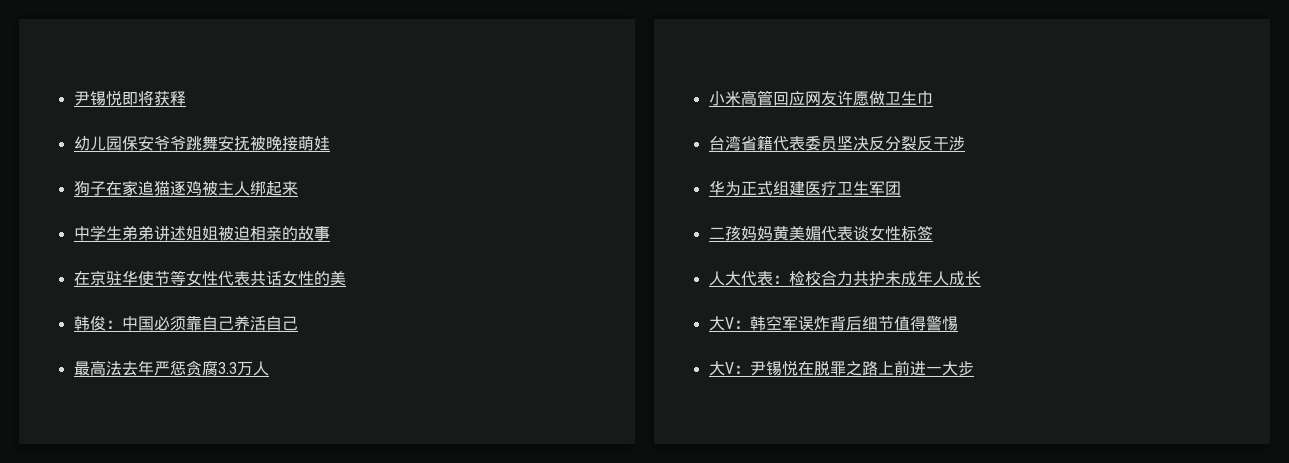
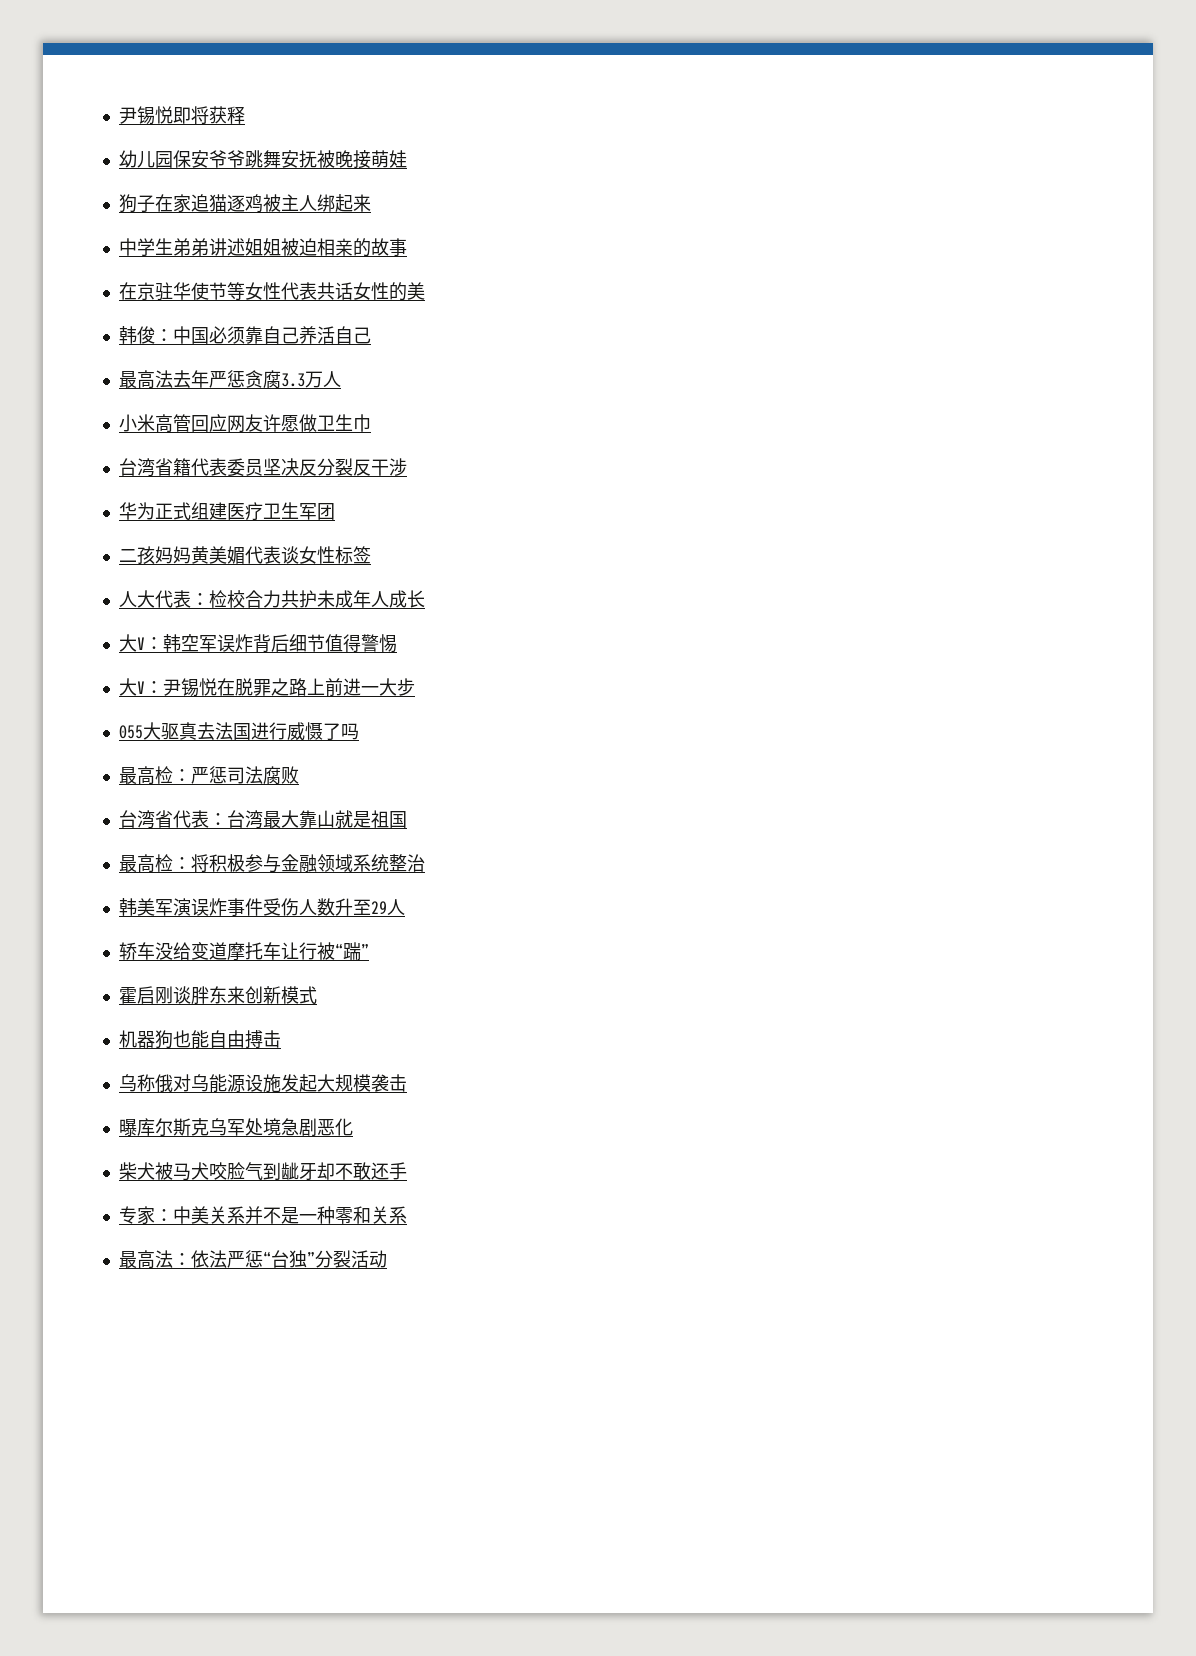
(974, 368) none -> [118,722,359,740] [118,766,299,785] [118,810,407,829] [118,854,425,873] [118,898,405,916] [118,942,369,961] [118,986,317,1005] [118,1030,281,1049] [118,1074,407,1093] [118,1118,353,1136] [118,1162,407,1181] [118,1206,407,1225] [118,1250,387,1269] // 055大驱真去法国进行威慑了吗 // 最高检：严惩司法腐败 // 台湾省代表：台湾最大靠山就是祖国 // 最高检：将积极参与金融领域系统整治 // 韩美军演误炸事件受伤人数升至29人 // 轿车没给变道摩托车让行被“踹” // 霍启刚谈胖东来创新模式 // 机器狗也能自由搏击 // 乌称俄对乌能源设施发起大规模袭击 // 曝库尔斯克乌军处境急剧恶化 // 柴犬被马犬咬脸气到龇牙却不敢还手 // 专家：中美关系并不是一种零和关系 // 最高法：依法严惩“台独”分裂活动

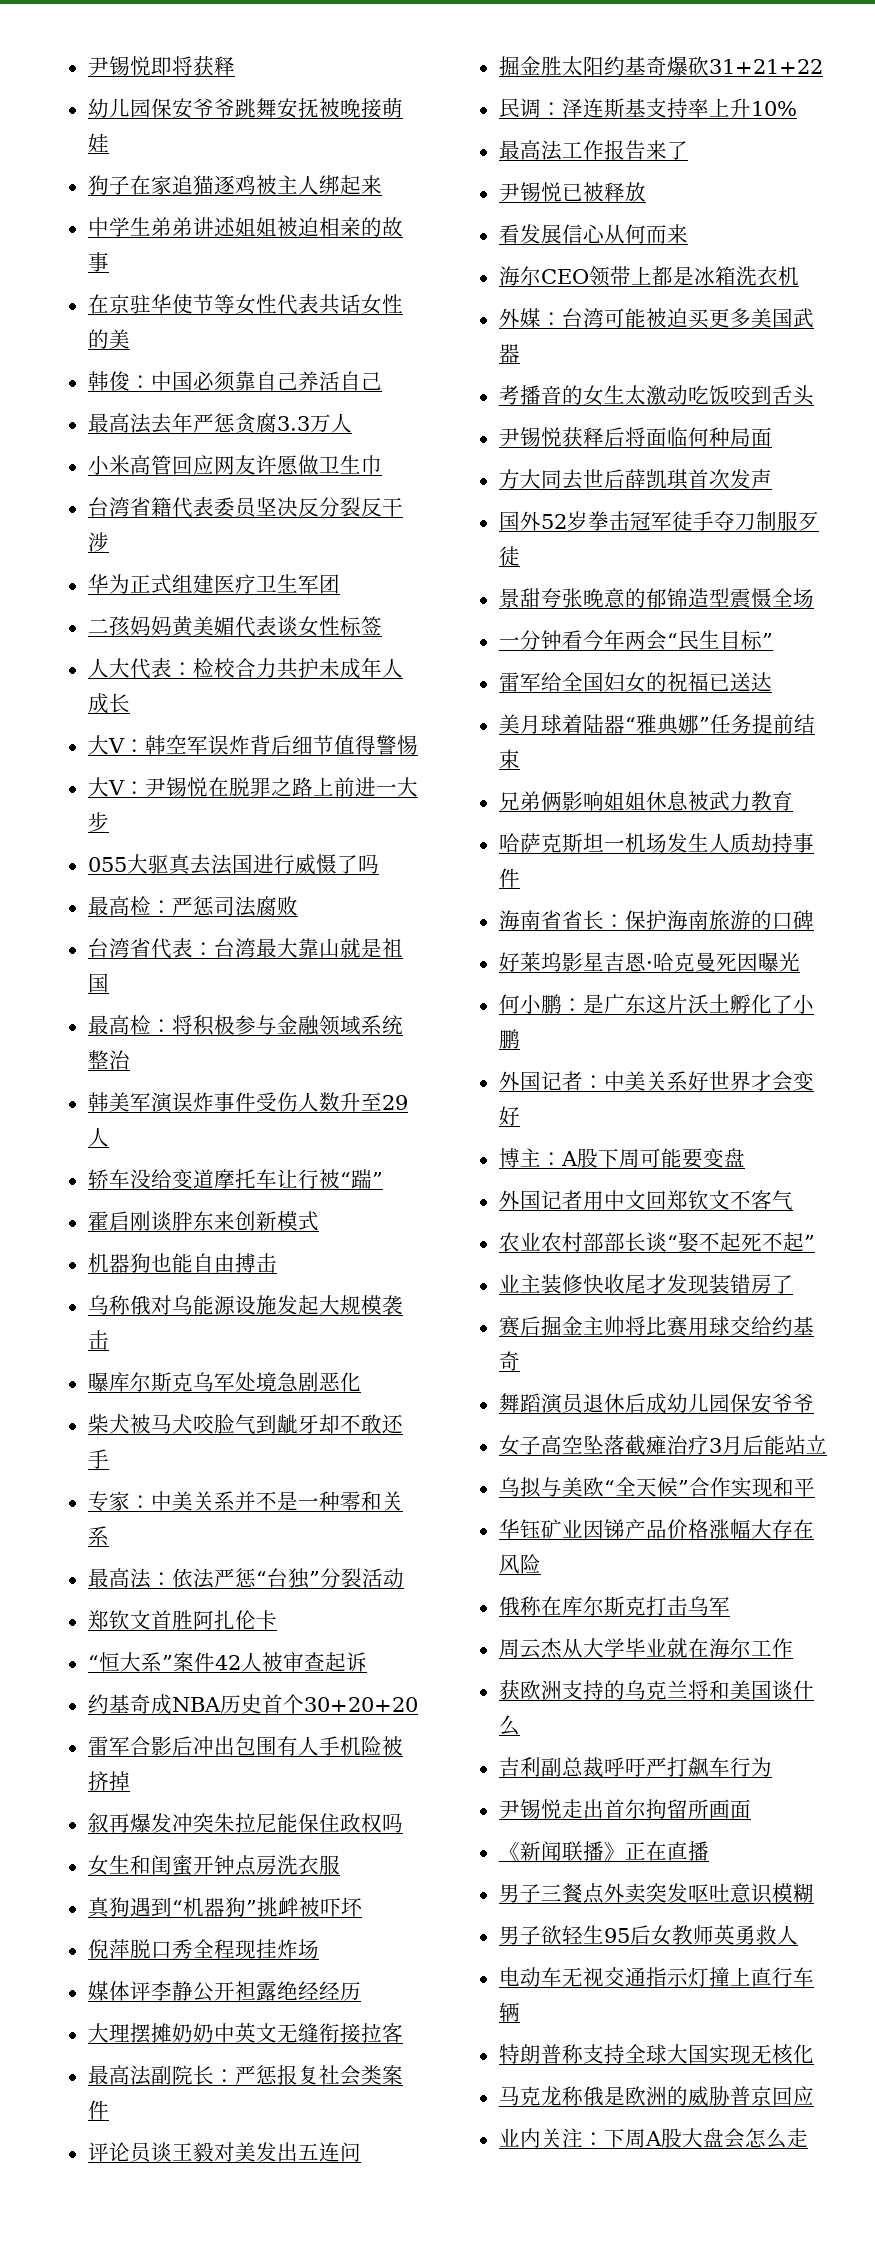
(387, 1259) none -> [87,1610,277,1630] [87,1652,367,1672] [87,1694,418,1715] [87,1736,403,1756] [87,1771,130,1791] [87,1813,403,1833] [87,1855,340,1876] [87,1897,363,1918] [87,1939,319,1959] [87,1981,361,2002] [87,2023,403,2044] [87,2065,403,2086] [87,2100,109,2120] [87,2142,361,2163] [498,56,823,76] [498,98,797,118] [498,140,688,161] [498,182,646,202] [498,224,688,244] [498,266,799,287] [498,308,814,329] [498,344,520,363] [498,385,814,406] [498,427,772,447] [498,469,772,490] [498,511,819,531] [498,546,520,566] [498,588,814,608] [498,630,773,651] [498,672,772,693] [498,714,815,735] [498,749,520,769] [498,791,793,811] [498,833,814,853] [498,868,520,888] [498,910,814,930] [498,952,800,972] [498,994,814,1014] [498,1029,520,1049] [498,1071,814,1092] [498,1106,520,1126] [498,1148,745,1169] [498,1190,793,1210] [498,1232,815,1253] [498,1274,793,1294] [498,1316,814,1337] [498,1351,520,1371] [498,1393,814,1414] [498,1435,827,1456] [498,1477,815,1498] [498,1519,814,1539] [498,1554,541,1574] [498,1596,730,1616] [498,1638,793,1659] [498,1680,814,1700] [498,1715,520,1736] [498,1757,772,1778] [498,1799,751,1819] [498,1841,709,1861] [498,1883,814,1904] [498,1925,798,1946] [498,1967,814,1987] [498,2002,520,2022] [498,2044,814,2065] [498,2086,814,2107] [498,2128,808,2149] // 郑钦文首胜阿扎伦卡 // “恒大系”案件42人被审查起诉 // 约基奇成NBA历史首个30+20+20 // 雷军合影后冲出包围有人手机险被挤掉 // 叙再爆发冲突朱拉尼能保住政权吗 // 女生和闺蜜开钟点房洗衣服 // 真狗遇到“机器狗”挑衅被吓坏 // 倪萍脱口秀全程现挂炸场 // 媒体评李静公开袒露绝经经历 // 大理摆摊奶奶中英文无缝衔接拉客 // 最高法副院长：严惩报复社会类案件 // 评论员谈王毅对美发出五连问 // 掘金胜太阳约基奇爆砍31+21+22 // 民调：泽连斯基支持率上升10% // 最高法工作报告来了 // 尹锡悦已被释放 // 看发展信心从何而来 // 海尔CEO领带上都是冰箱洗衣机 // 外媒：台湾可能被迫买更多美国武器 // 考播音的女生太激动吃饭咬到舌头 // 尹锡悦获释后将面临何种局面 // 方大同去世后薛凯琪首次发声 // 国外52岁拳击冠军徒手夺刀制服歹徒 // 景甜夸张晚意的郁锦造型震慑全场 // 一分钟看今年两会“民生目标” // 雷军给全国妇女的祝福已送达 // 美月球着陆器“雅典娜”任务提前结束 // 兄弟俩影响姐姐休息被武力教育 // 哈萨克斯坦一机场发生人质劫持事件 // 海南省省长：保护海南旅游的口碑 // 好莱坞影星吉恩·哈克曼死因曝光 // 何小鹏：是广东这片沃土孵化了小鹏 // 外国记者：中美关系好世界才会变好 // 博主：A股下周可能要变盘 // 外国记者用中文回郑钦文不客气 // 农业农村部部长谈“娶不起死不起” // 业主装修快收尾才发现装错房了 // 赛后掘金主帅将比赛用球交给约基奇 // 舞蹈演员退休后成幼儿园保安爷爷 // 女子高空坠落截瘫治疗3月后能站立 // 乌拟与美欧“全天候”合作实现和平 // 华钰矿业因锑产品价格涨幅大存在风险 // 俄称在库尔斯克打击乌军 // 周云杰从大学毕业就在海尔工作 // 获欧洲支持的乌克兰将和美国谈什么 // 吉利副总裁呼吁严打飙车行为 // 尹锡悦走出首尔拘留所画面 // 《新闻联播》正在直播 // 男子三餐点外卖突发呕吐意识模糊 // 男子欲轻生95后女教师英勇救人 // 电动车无视交通指示灯撞上直行车辆 // 特朗普称支持全球大国实现无核化 // 马克龙称俄是欧洲的威胁普京回应 // 业内关注：下周A股大盘会怎么走

